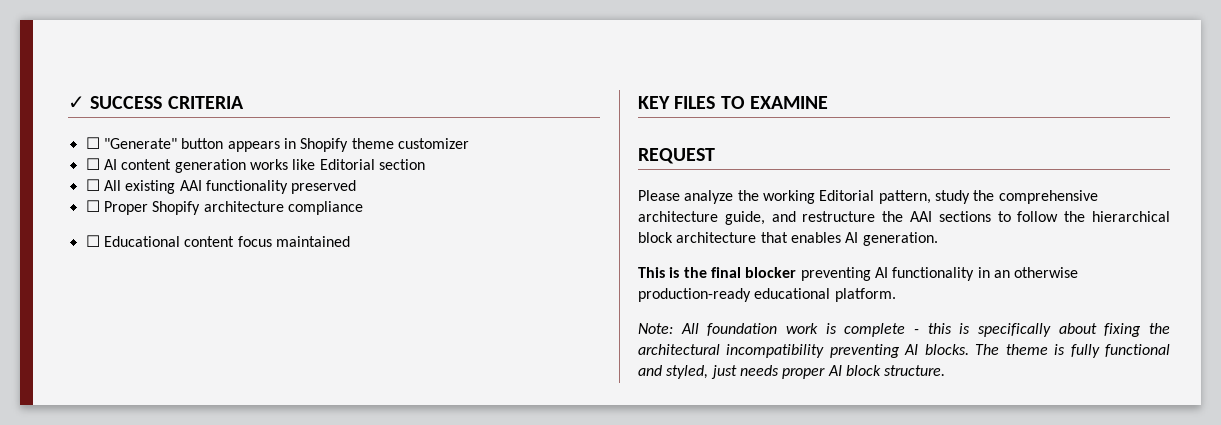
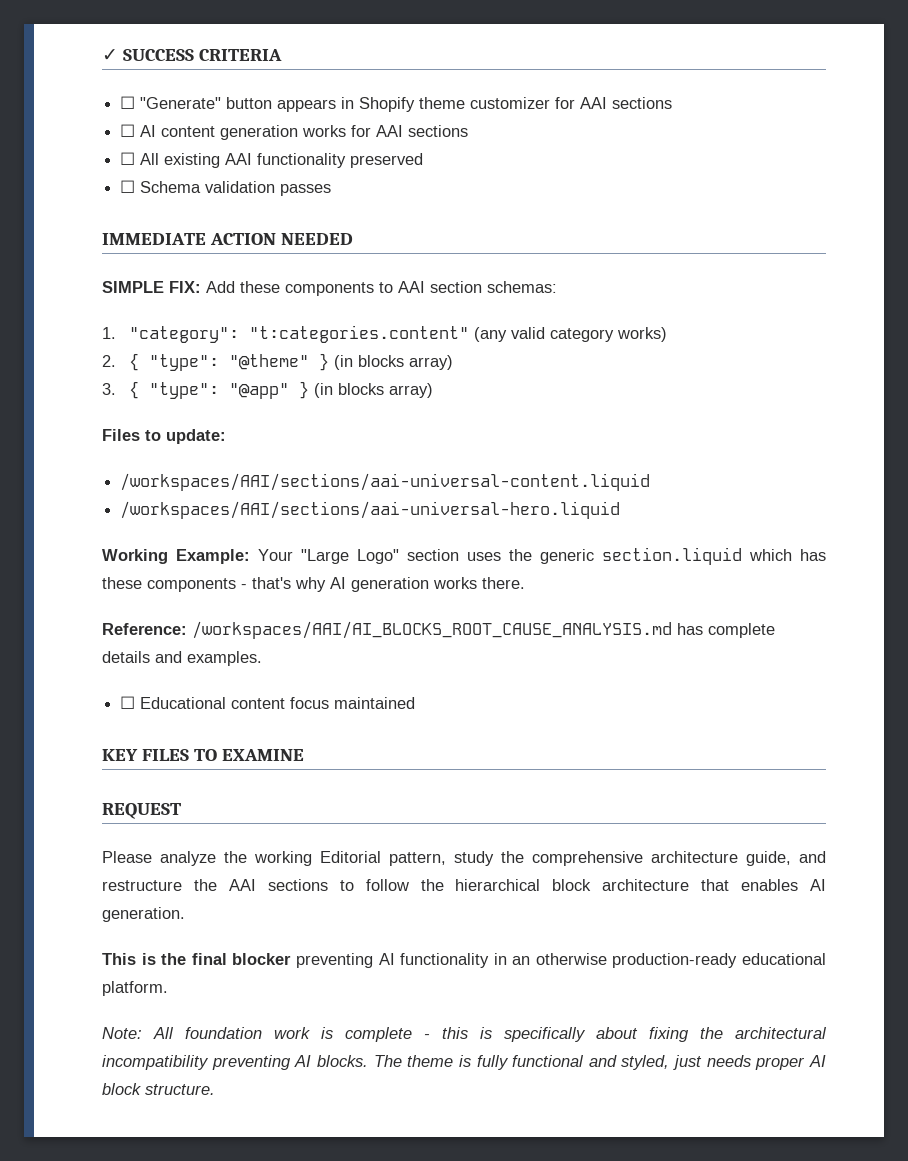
(469, 143) none -> [555,97,673,109] for AAI sections
[292,159,425,170] like Editorial section -> [351,125,469,137] for AAI sections
[103,201,363,215] Proper Shopify architecture compliance -> [140,181,332,196] [102,233,353,245] [102,281,557,296] [102,325,668,343] [102,353,454,371] [102,381,434,399] [102,429,226,444] [120,473,651,491] [120,501,621,519] [102,547,826,565] [102,577,525,592] [102,621,775,639] [102,651,262,666] Schema validation passes // IMMEDIATE ACTION NEEDED // SIMPLE FIX: Add these components to AAI section schemas: // 1. "category": "t:categories.content" (any valid category works) // 2. { "type": "@theme" } (in blocks array) // 3. { "type": "@app" } (in blocks array) // Files to update: // /workspaces/AAI/sections/aai-universal-content.liquid // /workspaces/AAI/sections/aai-universal-hero.liquid // Working Example: Your "Large Logo" section uses the generic section.liquid which has these components - that's why AI generation works there. // Reference: /workspaces/AAI/AI_BLOCKS_ROOT_CAUSE_ANALYSIS.md has complete details and examples.

